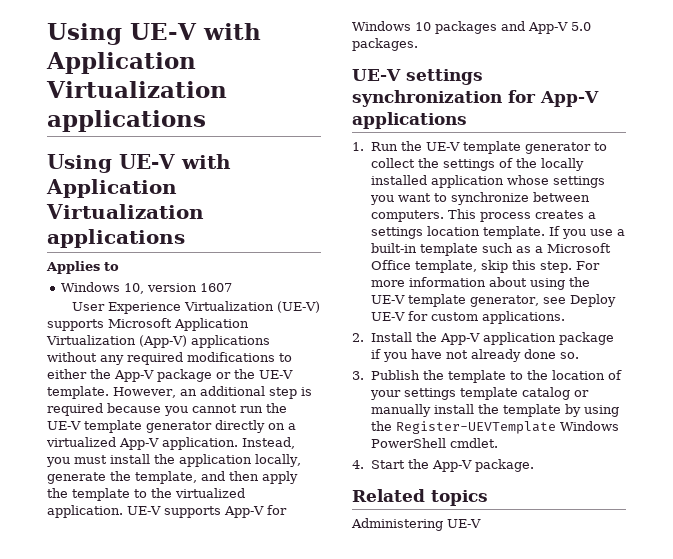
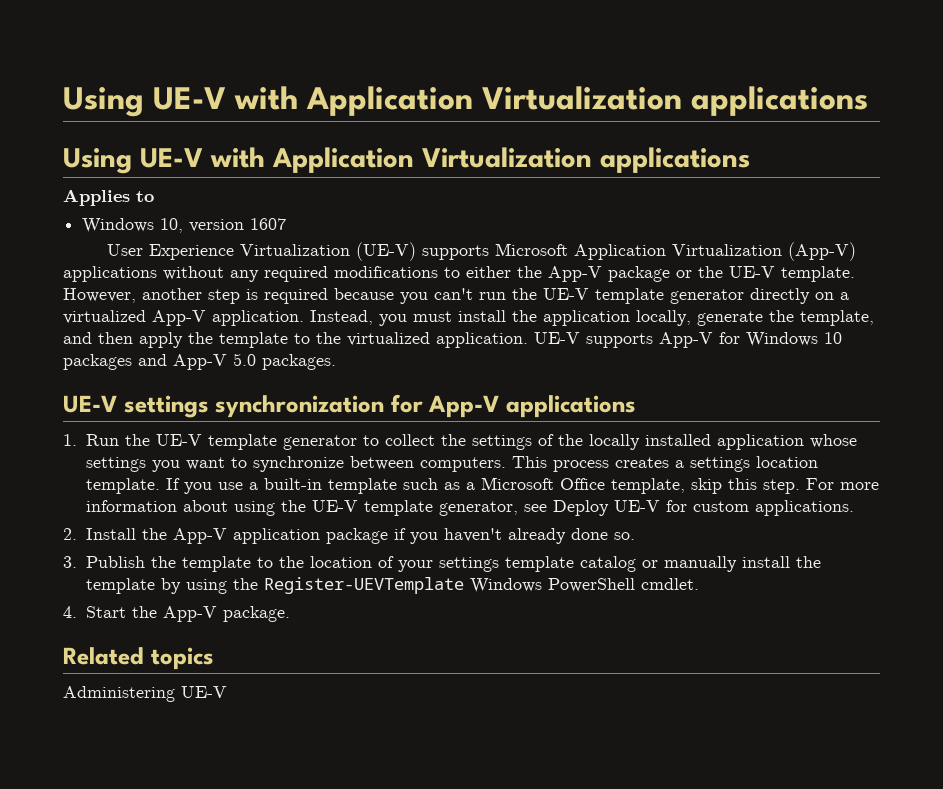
[179,386,265,396] an additional -> [142,288,202,300] another
[192,404,237,413] cannot -> [434,288,473,300] can't
[411,349,469,359] have not -> [443,528,502,542] haven't

